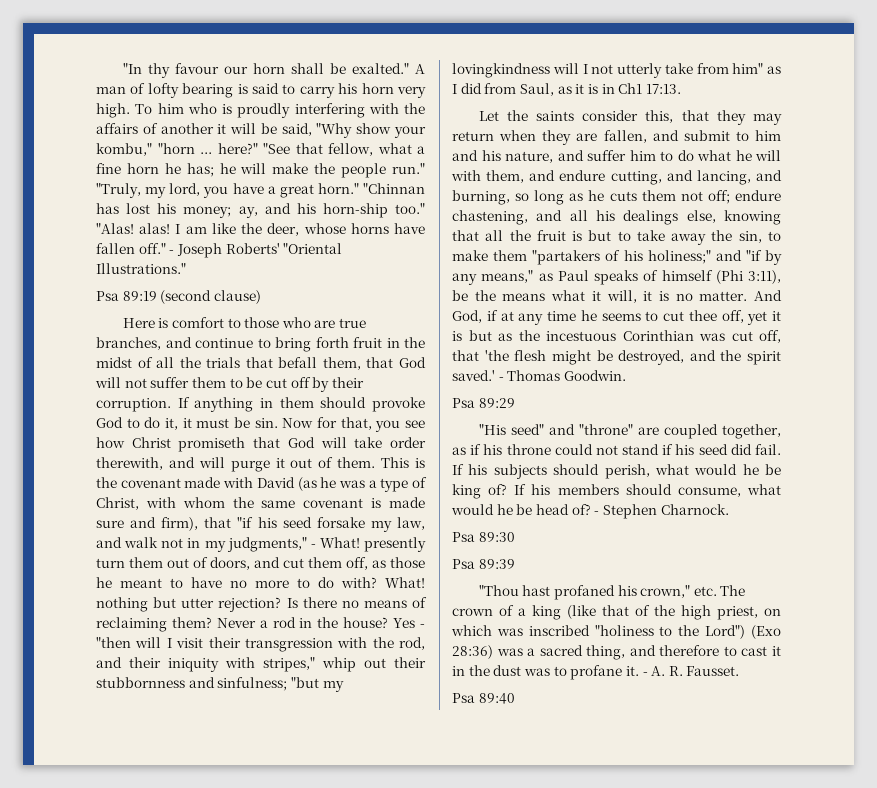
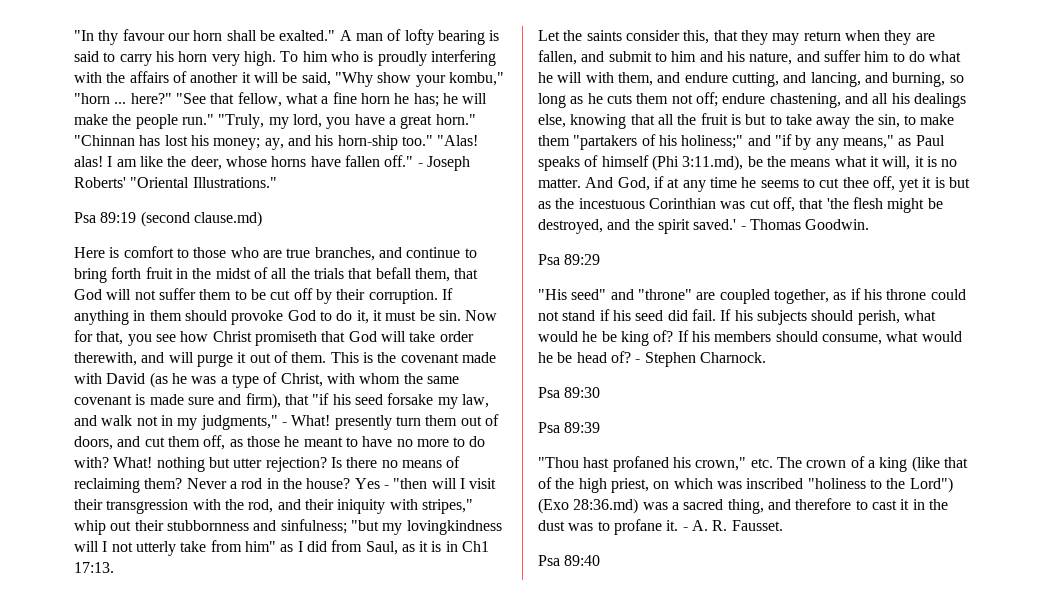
[213,290,261,304] clause) -> [193,211,262,227] clause.md)
[748,270,781,284] 3:11), -> [682,155,744,171] 3:11.md),
[452,645,493,659] 28:36) -> [573,498,639,514] 28:36.md)

